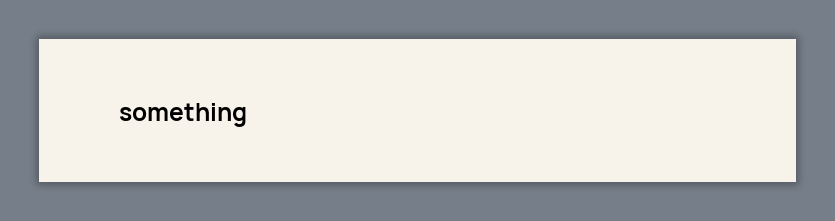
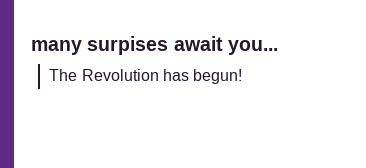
[119,103,247,127] something -> [31,36,278,55] [49,69,243,84] many surpises await you... // The Revolution has begun!

